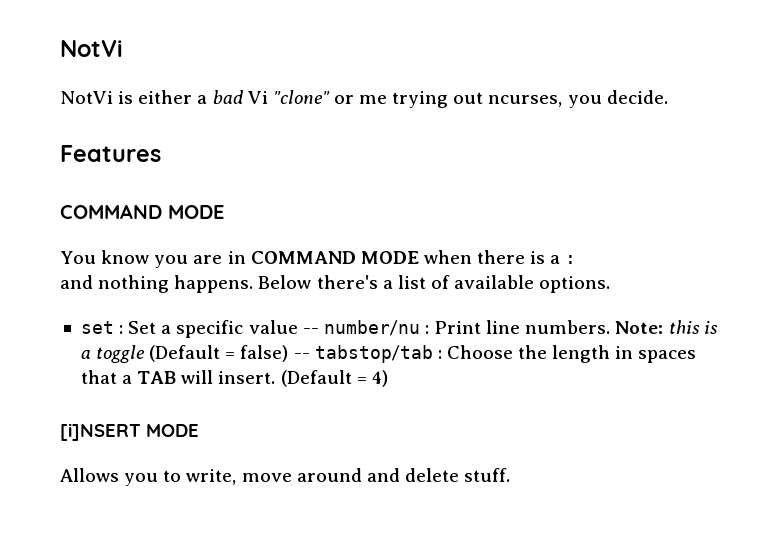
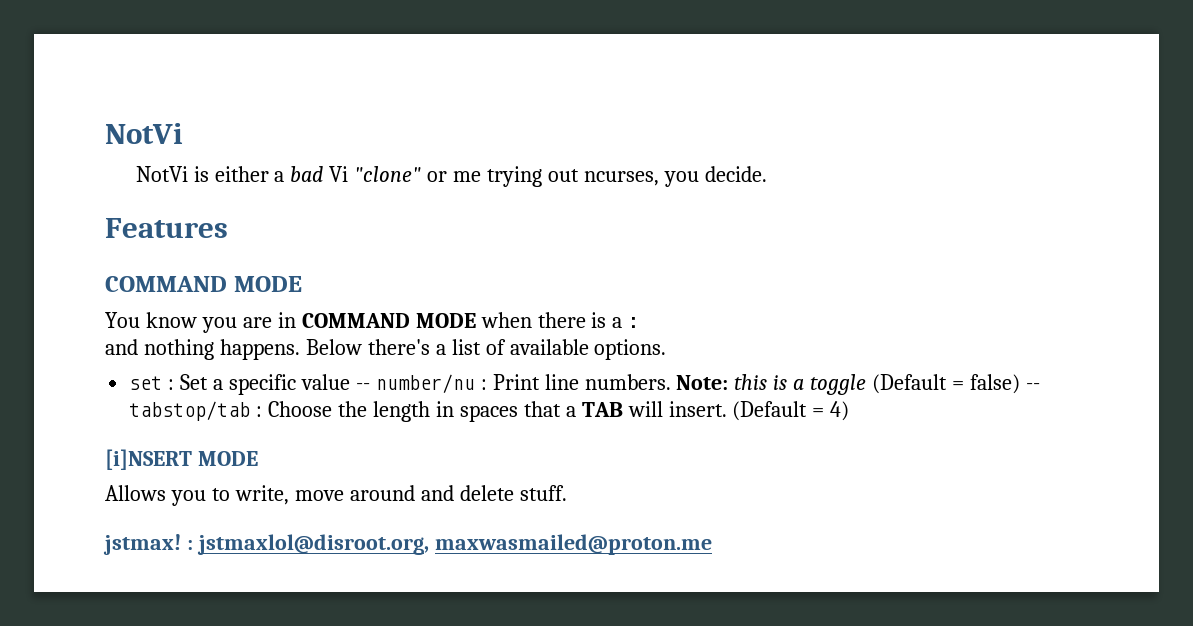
(511, 475) none -> [103,534,712,555] // jstmax! : jstmaxlol@disroot.org, maxwasmailed@proton.me

